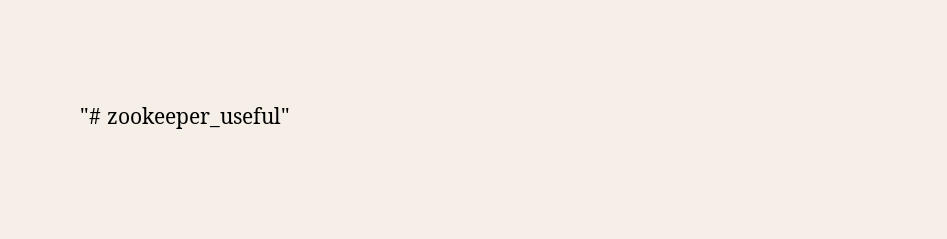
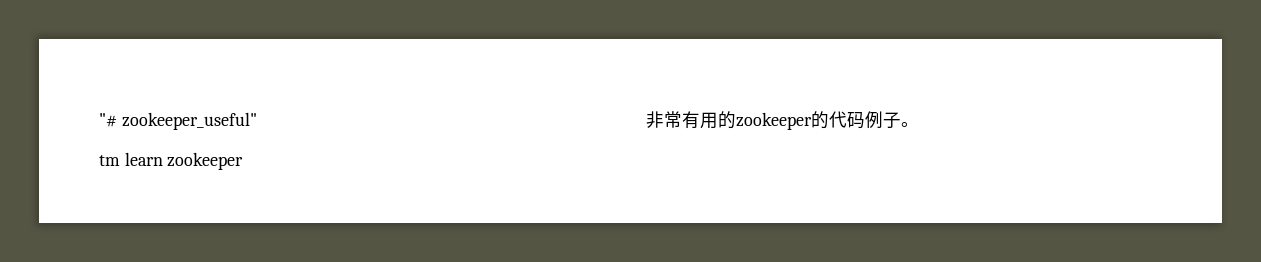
(290, 118) none -> [99,152,244,170] [646,111,919,130] // tm learn zookeeper // 非常有用的zookeeper的代码例子。

